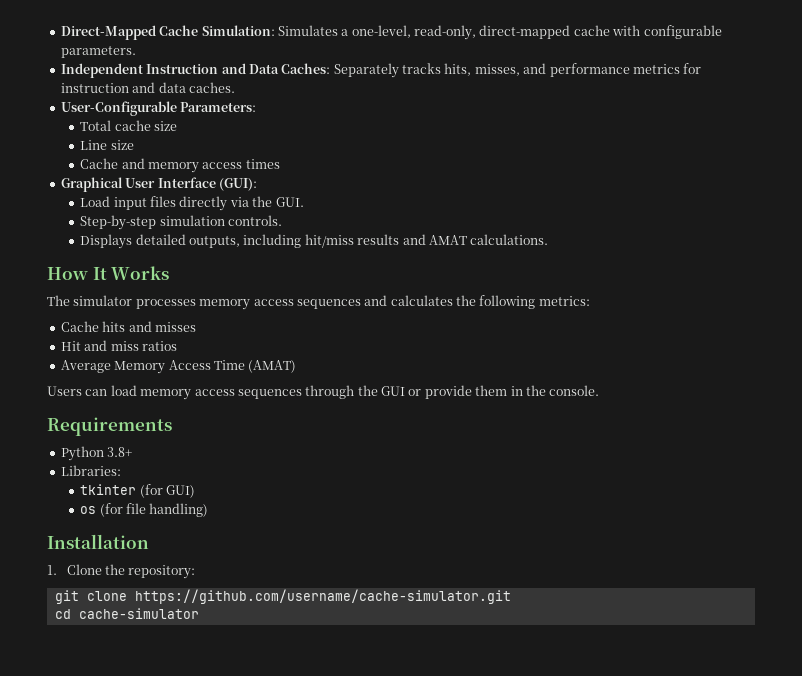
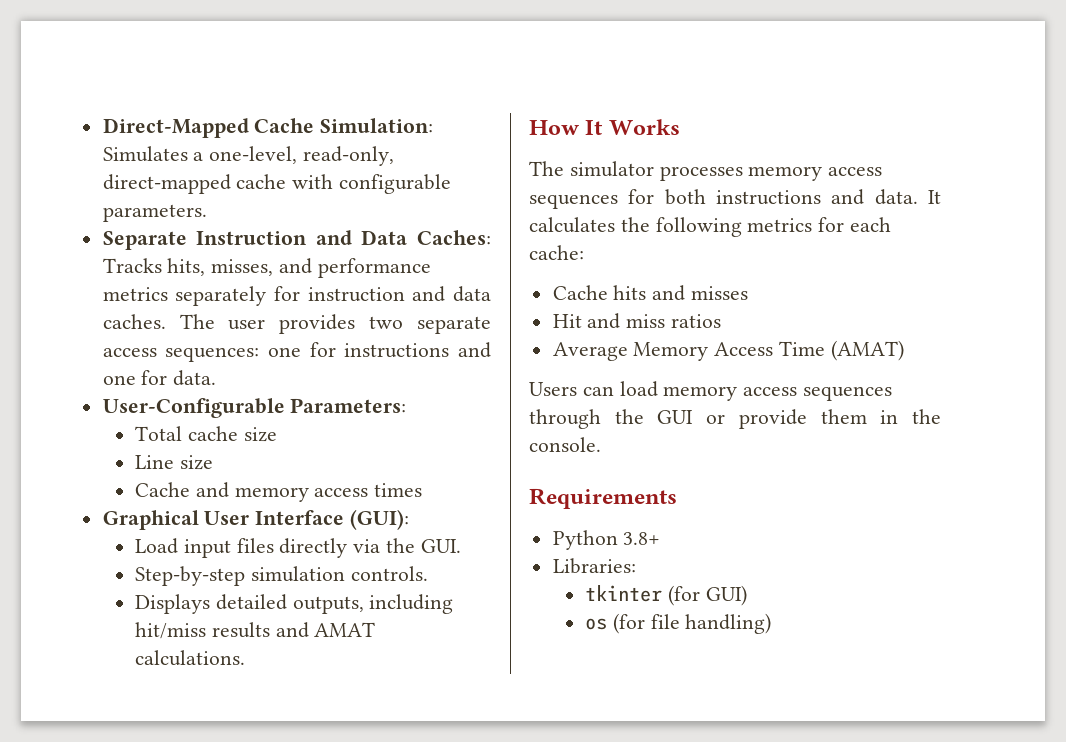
[60,63,143,78] Independent -> [102,231,187,250] Separate
[333,63,441,78] Separately tracks -> [102,258,162,273] Tracks
(680, 69) none -> [175,286,267,306] separately
(235, 87) none -> [179,314,491,334] [102,342,491,362] [102,370,217,386] The user provides two separate access sequences: one for instructions and one for data.
[364,295,590,309] and calculates the following metrics: -> [628,189,941,205] [529,217,892,237] [529,245,584,260] for both instructions and data. It calculates the following metrics for each cache:
[47,534,149,549] [47,564,196,579] [54,589,511,604] [54,608,199,619] // Installation // 1. Clone the repository: // git clone https://github.com/username/cache-simulator.git // cd cache-simulator -> (772, 623) none

